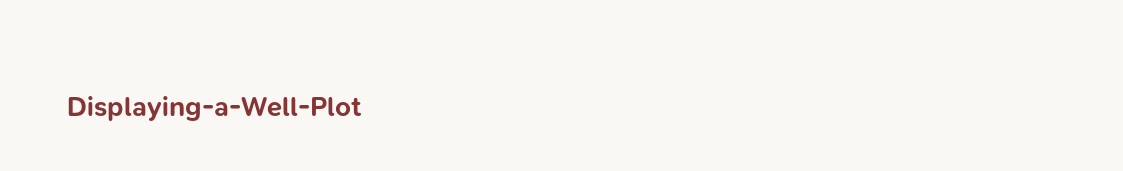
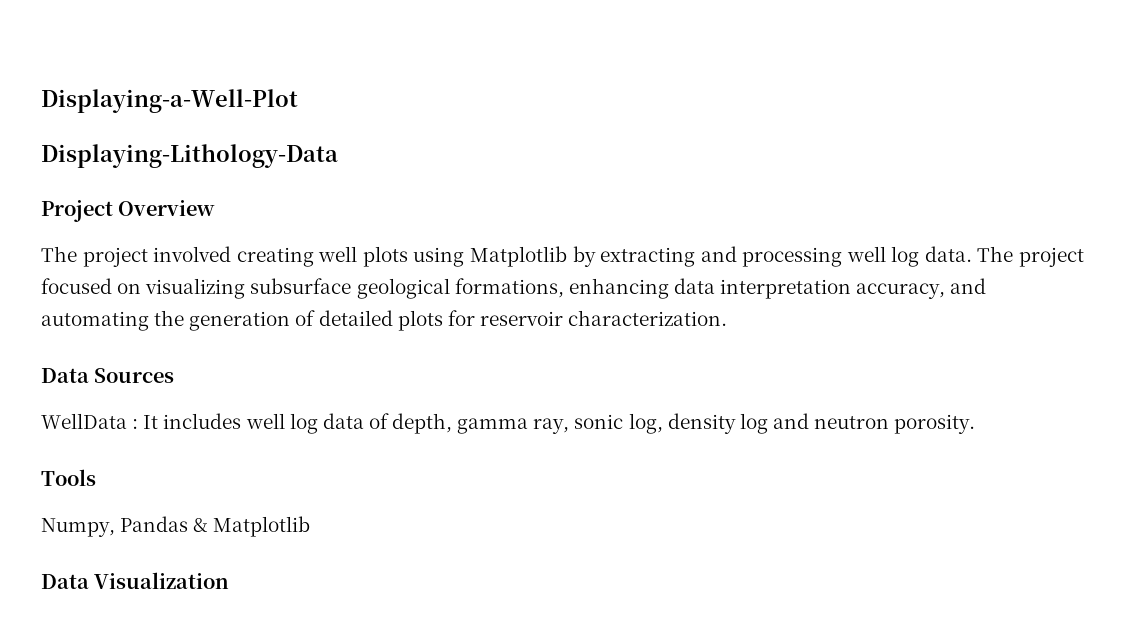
(362, 108) none -> [41,144,338,168] [41,200,216,222] [41,246,1084,267] [41,278,987,299] [41,310,728,331] [41,368,175,383] [41,413,976,434] [41,469,96,486] [41,516,311,537] [41,572,230,589] // Displaying-Lithology-Data // Project Overview // The project involved creating well plots using Matplotlib by extracting and processing well log data. The project focused on visualizing subsurface geological formations, enhancing data interpretation accuracy, and automating the generation of detailed plots for reservoir characterization. // Data Sources // WellData : It includes well log data of depth, gamma ray, sonic log, density log and neutron porosity. // Tools // Numpy, Pandas & Matplotlib // Data Visualization

